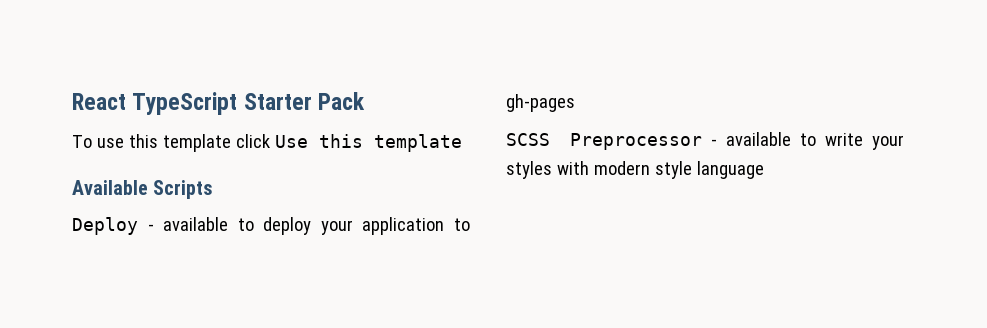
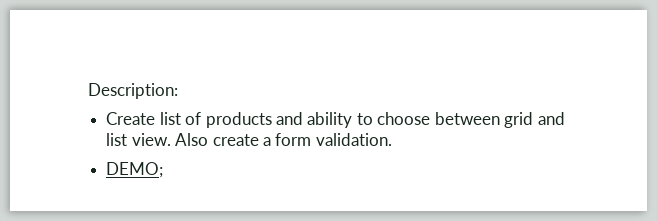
[72,92,366,115] [72,134,462,152] [72,180,214,199] [72,217,470,235] [506,94,575,112] [506,132,904,150] [506,161,764,179] React TypeScript Starter Pack // To use this template click Use this template // Available Scripts // Deploy - available to deploy your application to gh-pages // SCSS Preprocessor - available to write your styles with modern style language -> [88,83,178,99] [106,112,565,128] [106,133,392,146] [106,162,164,178] Description: // Create list of products and ability to choose between grid and list view. Also create a form validation. // DEMO;

